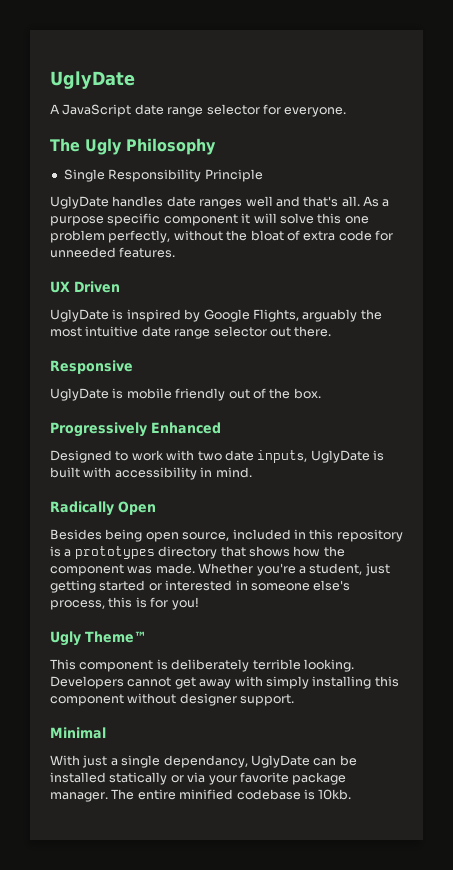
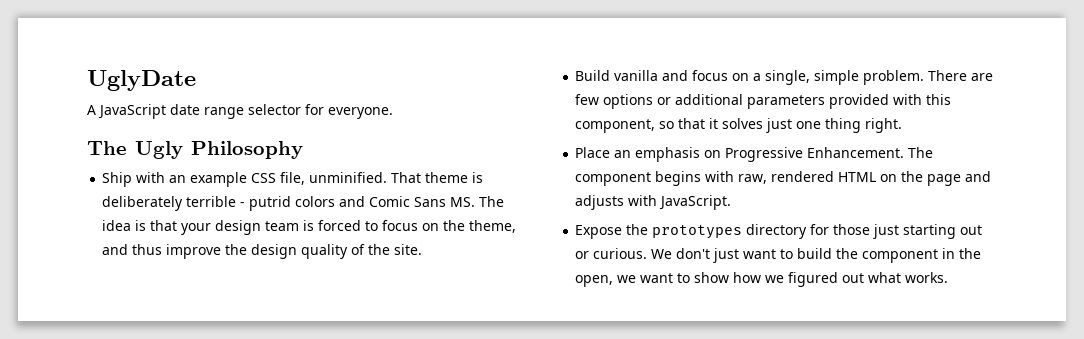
[63,169,263,182] [50,196,390,209] [50,213,369,226] [50,230,393,243] [50,247,176,258] [50,281,120,293] [50,309,382,322] [50,326,332,339] [50,360,133,374] [50,388,321,401] [50,422,221,437] [50,450,384,463] [50,467,252,480] [50,501,156,516] [50,529,403,542] [50,546,345,559] [50,563,390,576] [50,580,351,593] [50,597,199,610] [50,631,147,646] [50,659,354,672] [50,676,399,689] [50,693,295,706] [50,727,106,739] [50,755,357,768] [50,772,347,785] [50,789,352,802] Single Responsibility Principle // UglyDate handles date ranges well and that's all. As a purpose specific component it will solve this one problem perfectly, without the bloat of extra code for unneeded features. // UX Driven // UglyDate is inspired by Google Flights, arguably the most intuitive date range selector out there. // Responsive // UglyDate is mobile friendly out of the box. // Progressively Enhanced // Designed to work with two date inputs, UglyDate is built with accessibility in mind. // Radically Open // Besides being open source, included in this repository is a prototypes directory that shows how the component was made. Whether you're a student, just getting started or interested in someone else's process, this is for you! // Ugly Theme™ // This component is deliberately terrible looking. Developers cannot get away with simply installing this component without designer support. // Minimal // With just a single dependancy, UglyDate can be installed statically or via your favorite package manager. The entire minified codebase is 10kb. -> [102,172,484,187] [102,196,505,211] [102,220,517,235] [102,244,423,259] [575,70,994,85] [575,94,952,109] [575,118,903,133] [575,147,934,162] [575,171,992,186] [575,195,732,210] [575,224,983,239] [575,248,982,263] [575,272,949,287] Ship with an example CSS file, unminified. That theme is deliberately terrible - putrid colors and Comic Sans MS. The idea is that your design team is forced to focus on the theme, and thus improve the design quality of the site. // Build vanilla and focus on a single, simple problem. There are few options or additional parameters provided with this component, so that it solves just one thing right. // Place an emphasis on Progressive Enhancement. The component begins with raw, rendered HTML on the page and adjusts with JavaScript. // Expose the prototypes directory for those just starting out or curious. We don't just want to build the component in the open, we want to show how we figured out what works.

